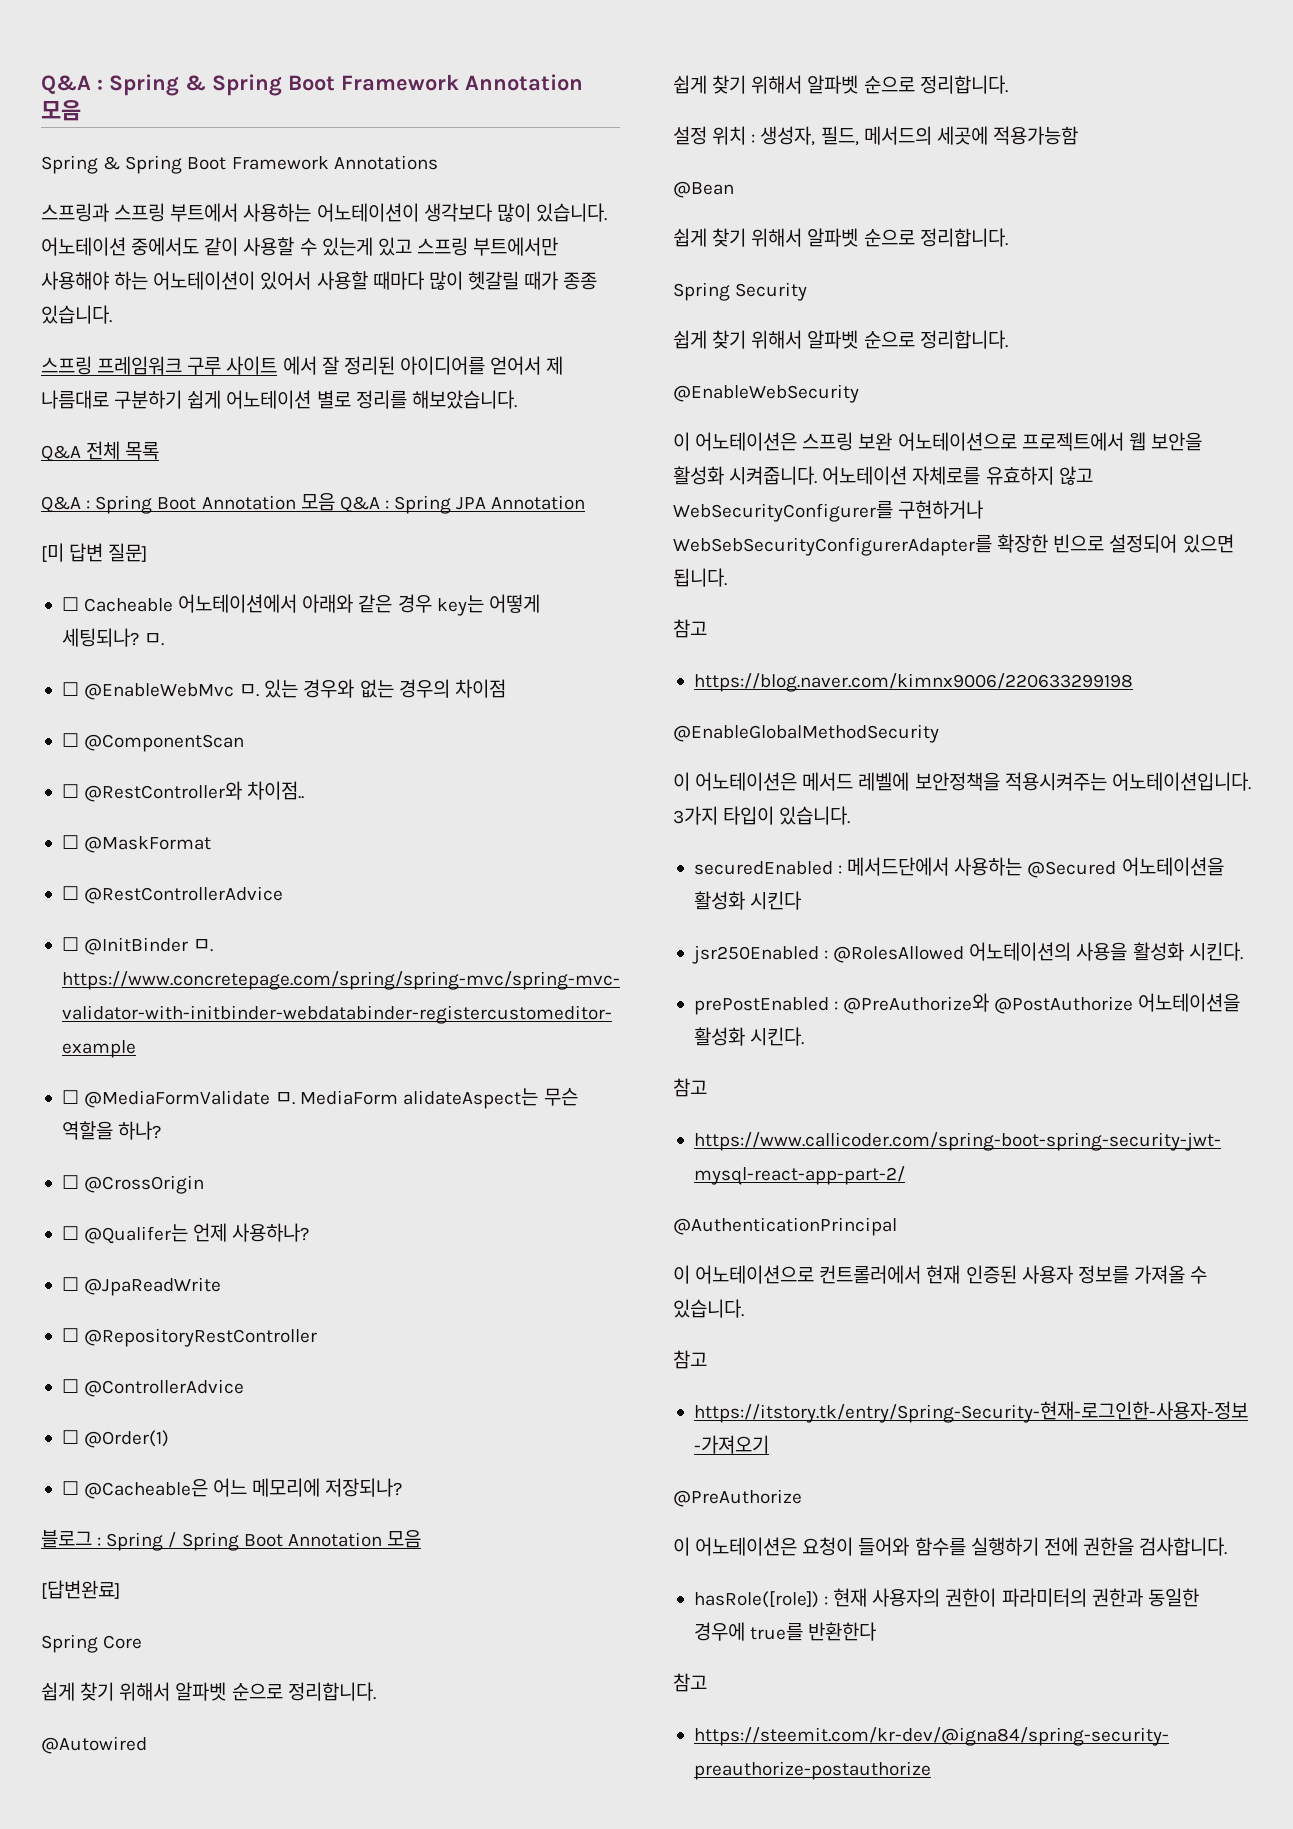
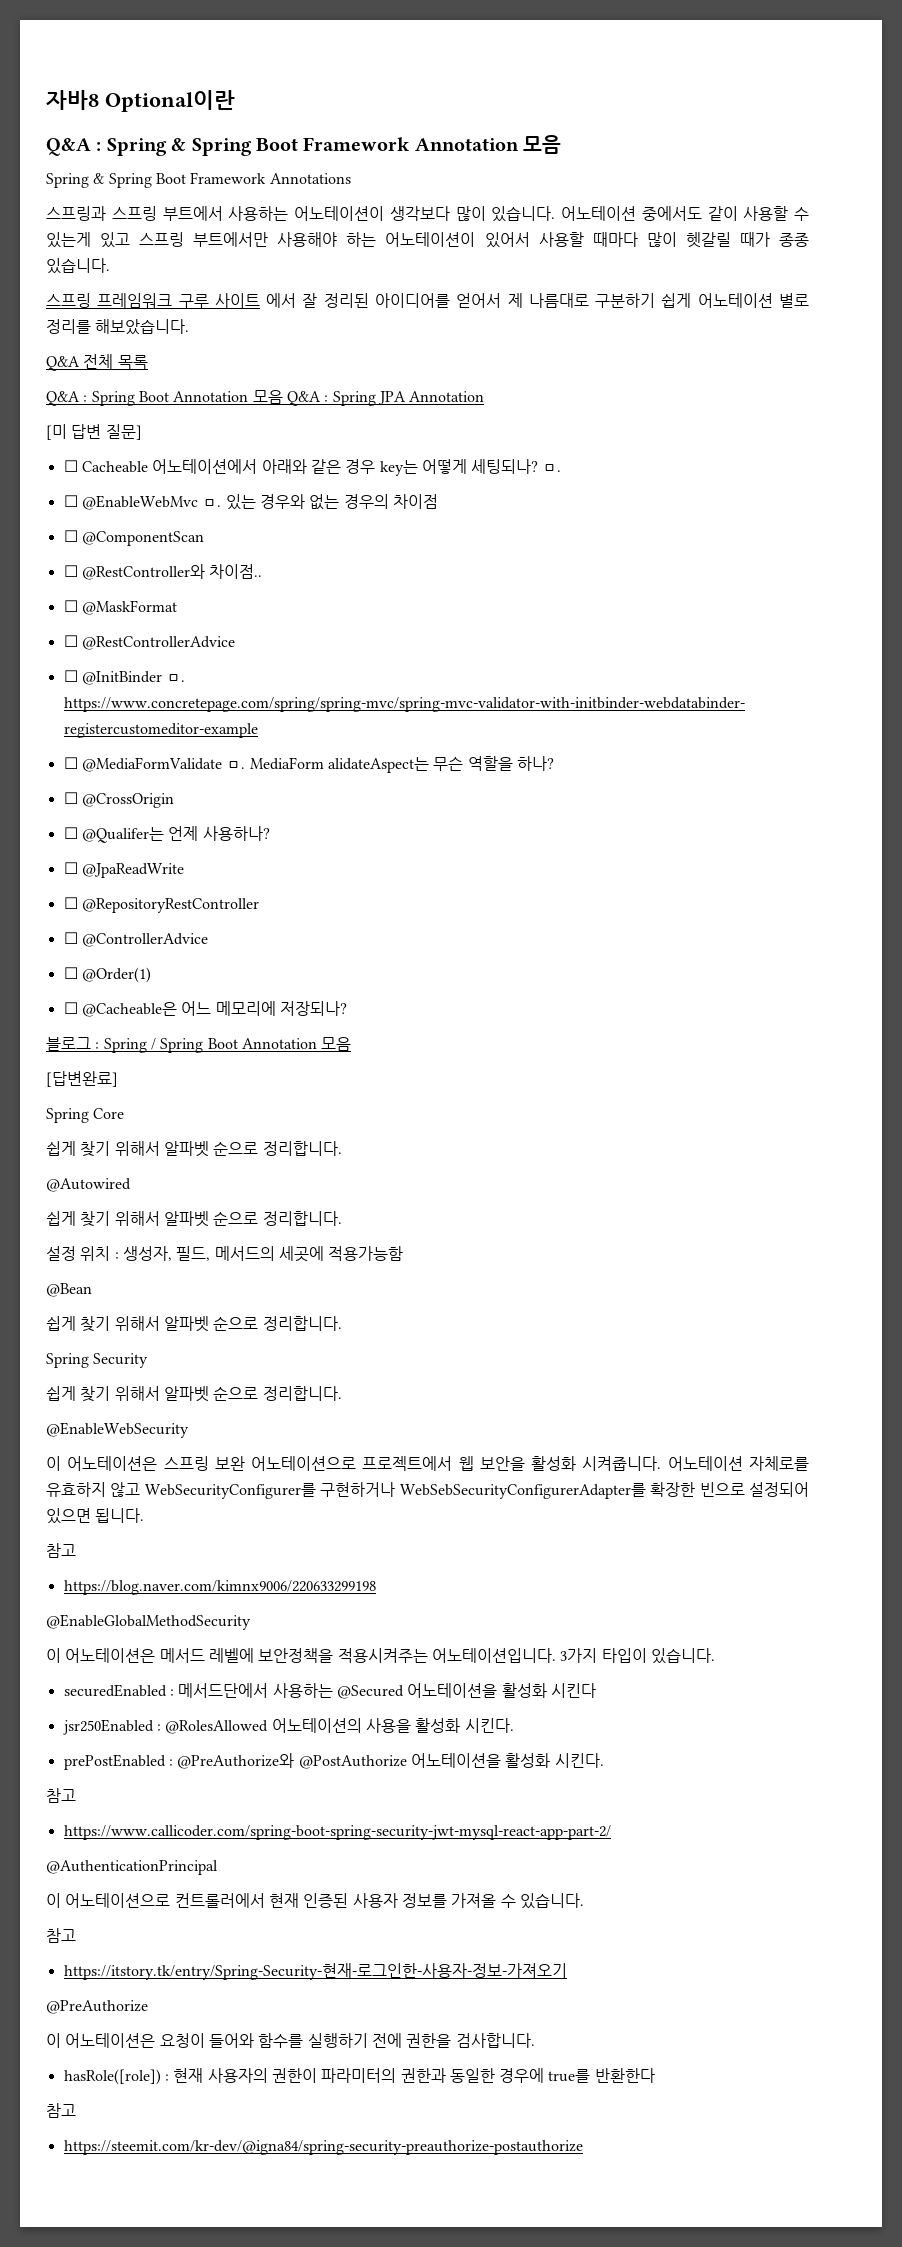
(41, 84) none -> [46,90,235,112] 자바8 Optional이란 //

